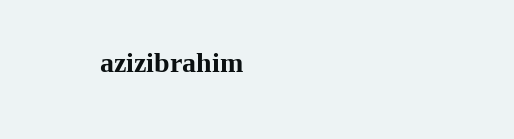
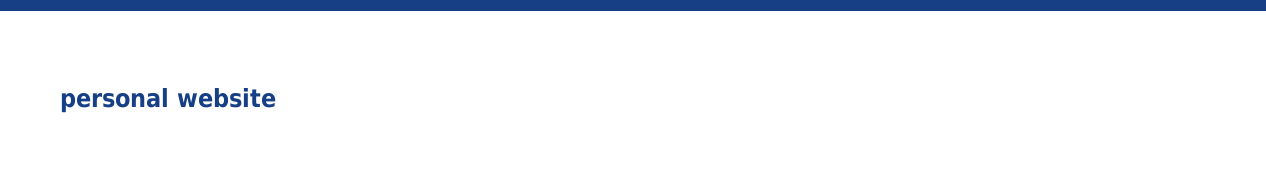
[100,53,243,72] azizibrahim -> [60,88,276,113] personal website

